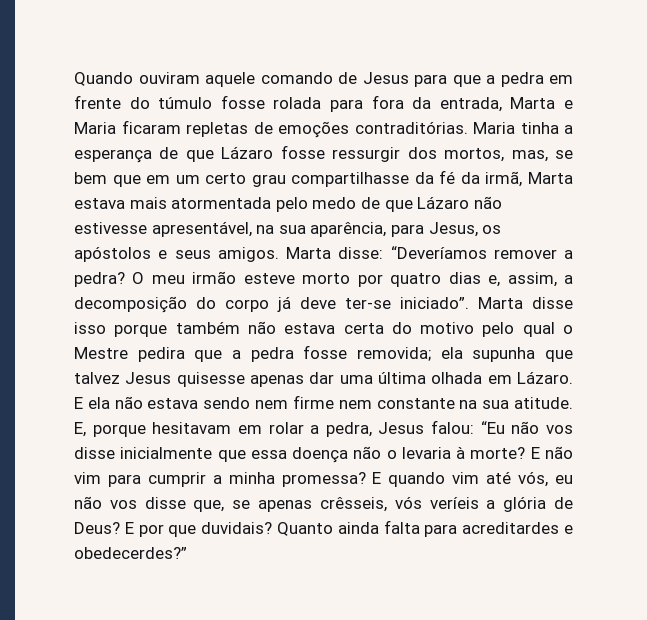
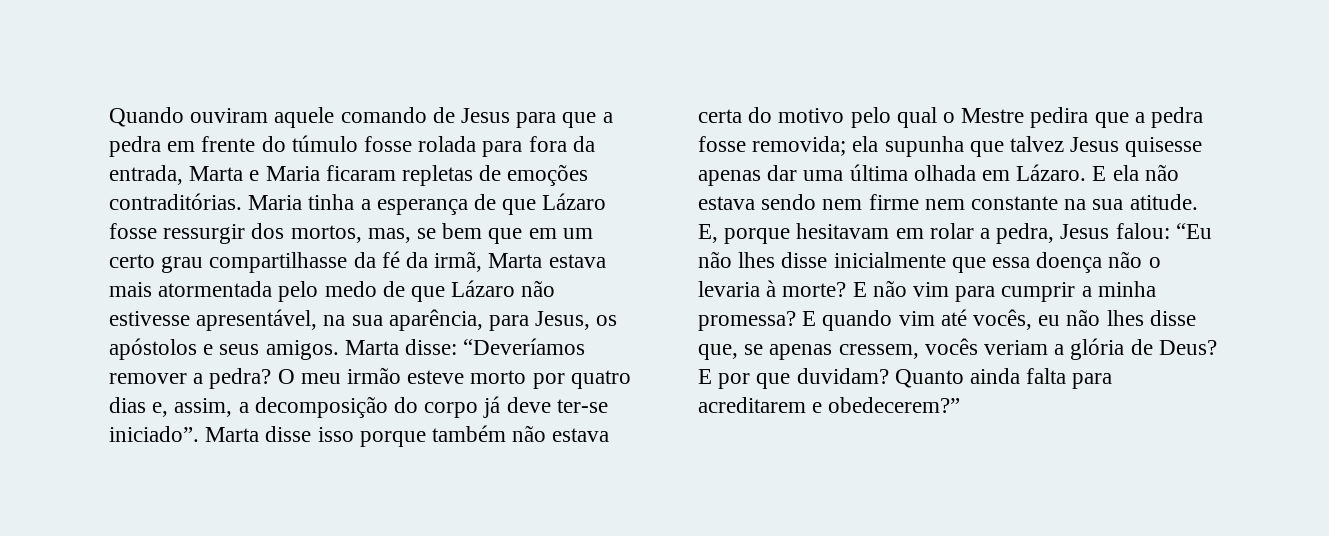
[545,425,573,434] vos -> [738,252,776,268] lhes
[518,471,549,487] vós, -> [973,309,1033,330] vocês,
[109,500,137,509] vos -> [1106,310,1144,326] lhes
[319,496,479,512] crêsseis, vós veríeis -> [838,338,1049,359] cressem, vocês veriam
[201,522,273,534] duvidais? -> [796,368,889,384] duvidam?
[462,522,573,534] [74,547,187,559] acreditardes e obedecerdes?” -> [698,397,961,413] acreditarem e obedecerem?”

